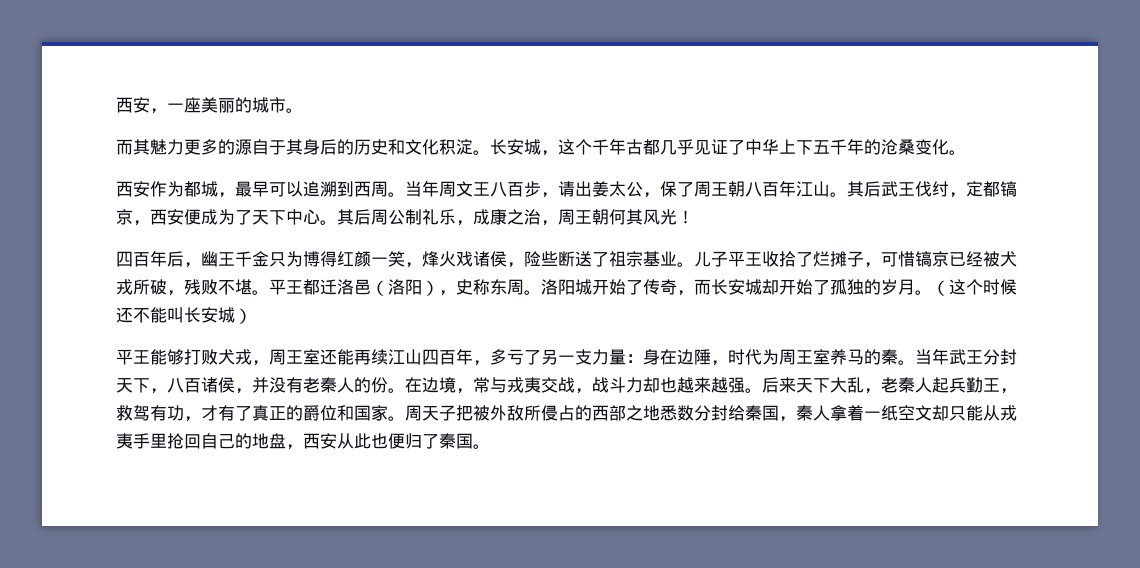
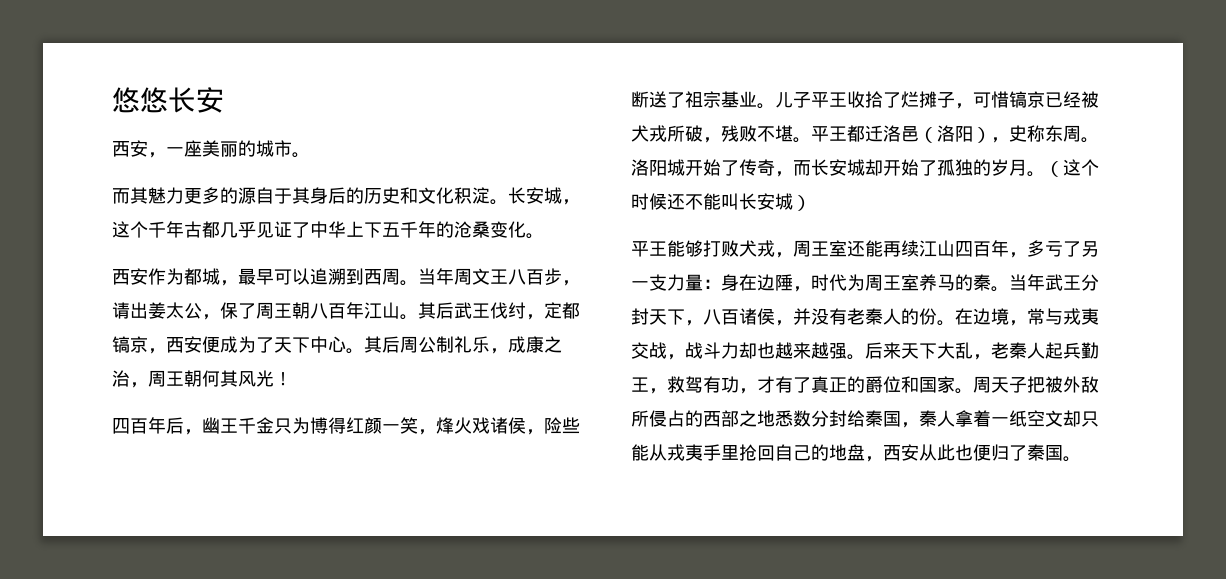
(116, 105) none -> [112,87,224,113] 悠悠长安 //

